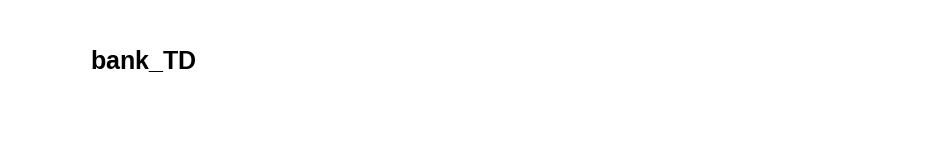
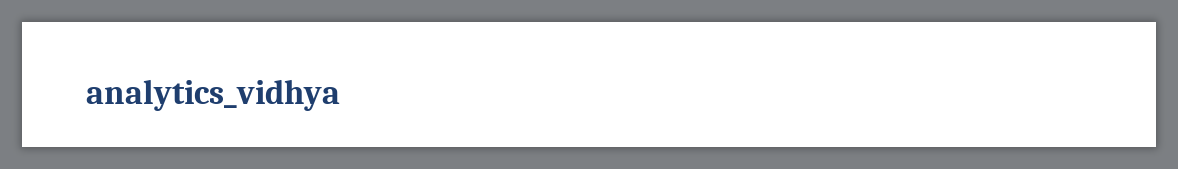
[91,50,196,72] bank_TD -> [86,79,340,111] analytics_vidhya

